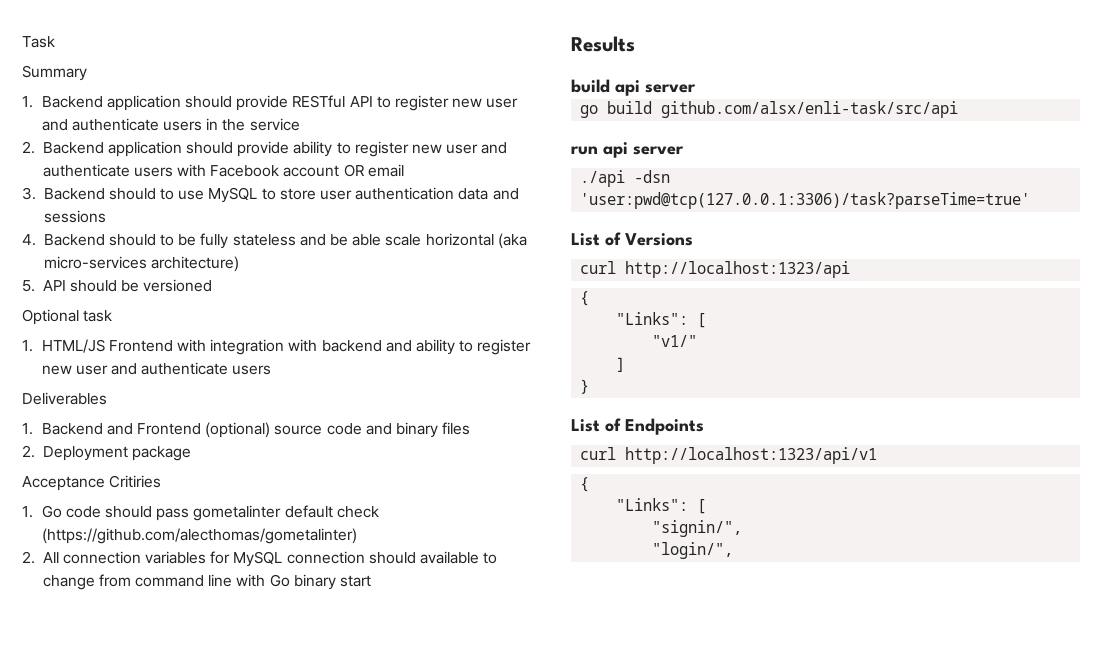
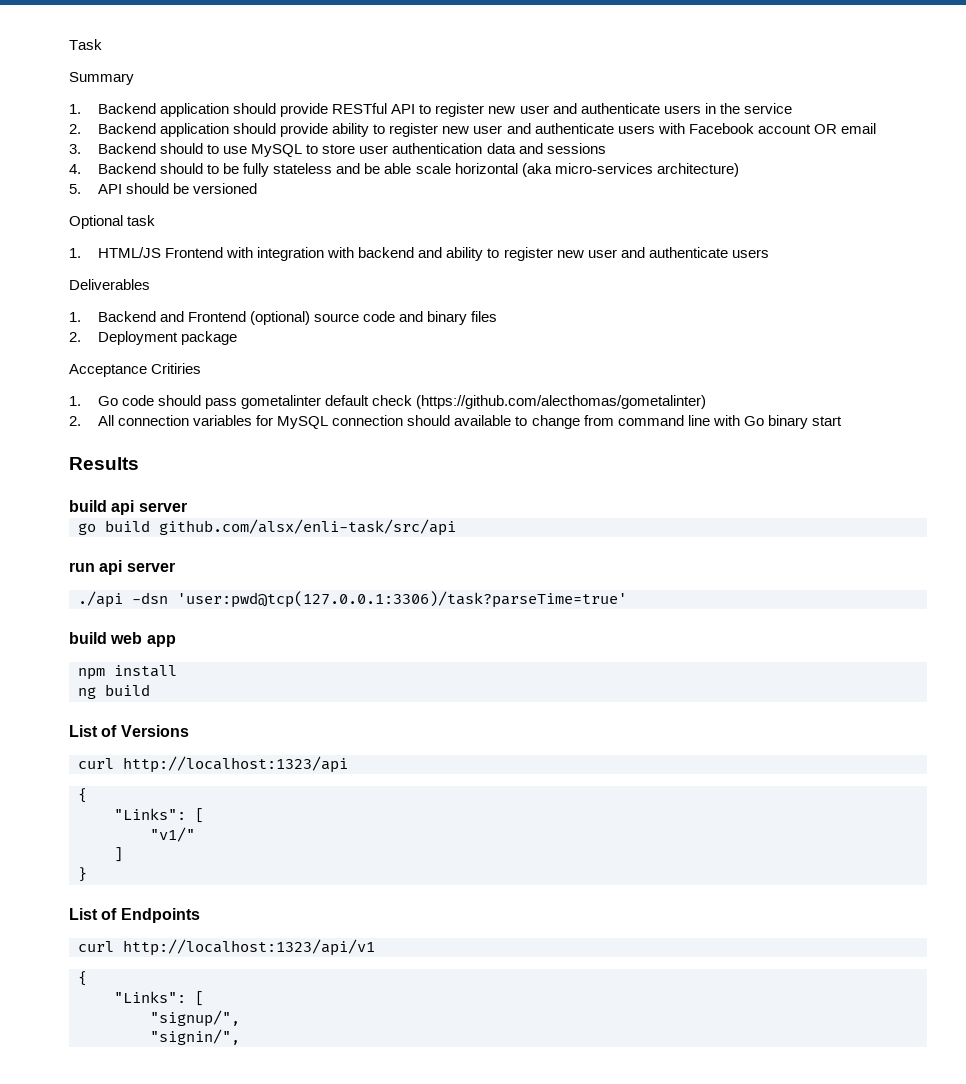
(1031, 200) none -> [69,632,176,647] [78,665,177,680] [78,684,150,699] // build web app // npm install // ng build
(707, 506) none -> [150,1010,240,1027] // "signup/",
[652,542,734,559] // "login/", -> (240, 1037) none

